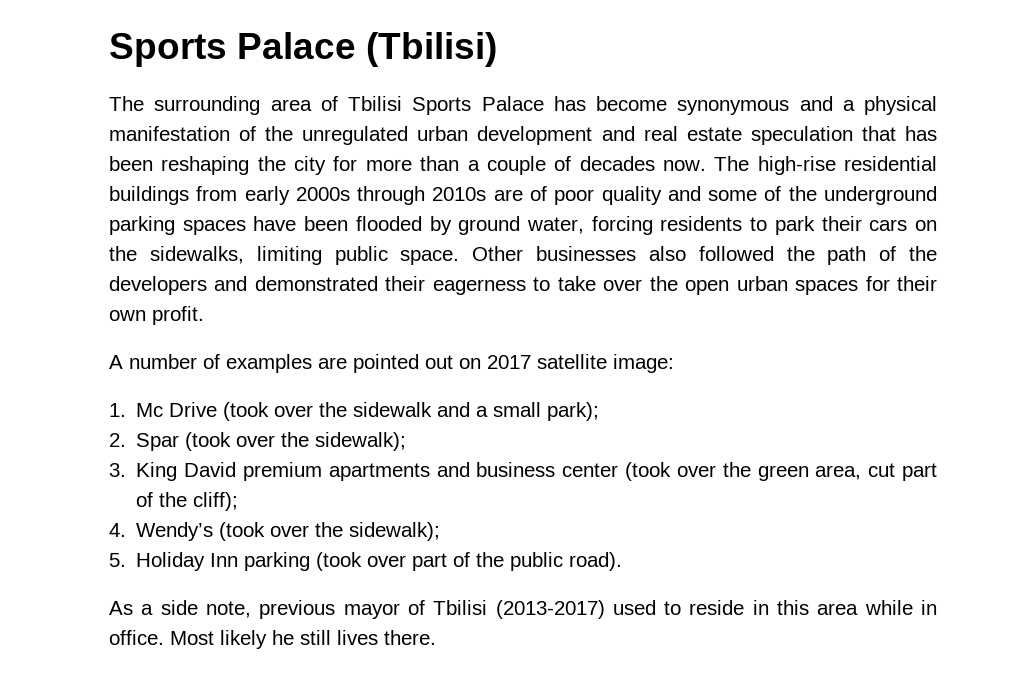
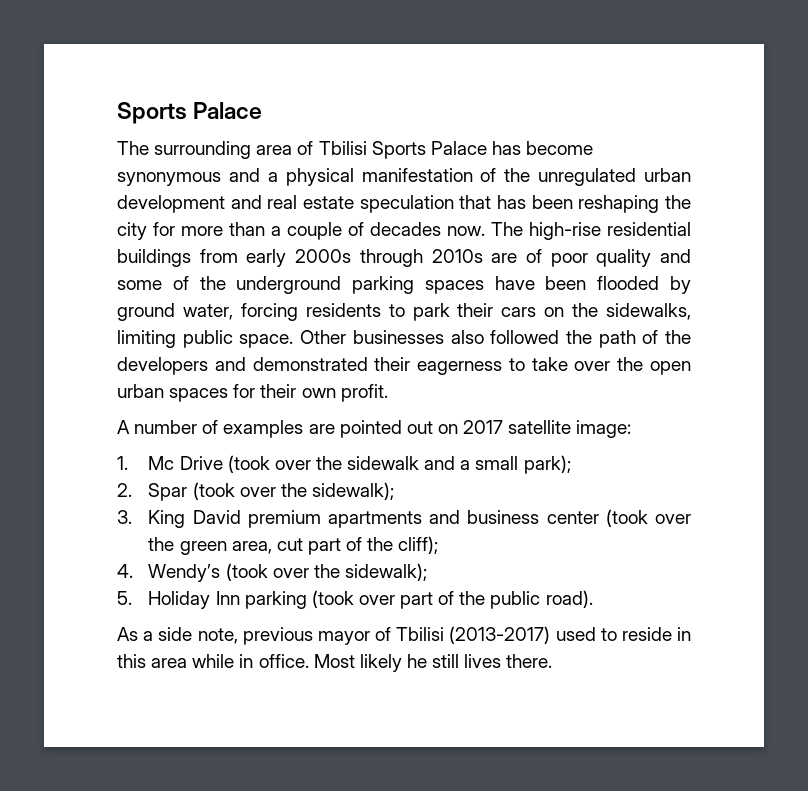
[109,32,497,67] Sports Palace (Tbilisi) -> [117,102,263,124] Sports Palace

